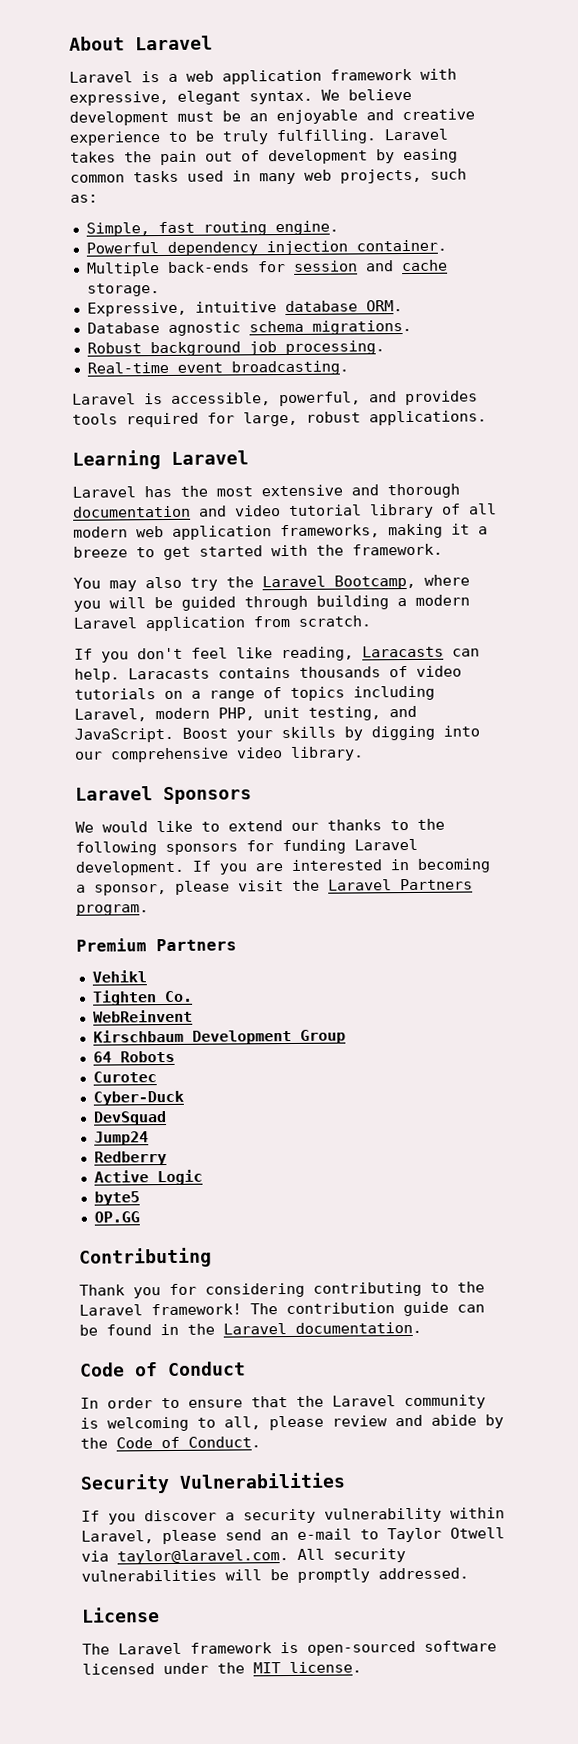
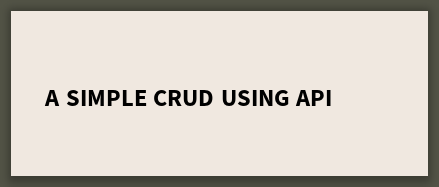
[69,35,213,51] [69,68,457,85] [69,88,412,106] [69,108,475,126] [69,128,448,146] [70,148,458,166] [70,168,467,185] [70,194,98,203] [85,220,339,237] [85,239,447,256] [85,259,448,277] [86,283,160,297] [86,300,403,317] [86,319,412,336] [86,340,385,357] [86,360,349,376] [72,390,478,407] [72,410,487,428] [72,450,249,470] [72,483,460,499] [72,503,497,519] [73,523,488,540] [73,543,443,561] [73,574,470,592] [73,594,470,612] [73,615,371,632] [74,645,480,663] [74,665,462,683] [74,685,435,702] [74,705,417,722] [74,725,480,743] [75,746,364,763] [75,786,252,805] [75,818,445,833] [75,838,418,856] [75,858,491,876] [76,878,473,896] [76,904,149,916] [76,938,237,952] [91,970,147,983] [91,990,193,1006] [92,1009,193,1023] [92,1029,346,1045] [92,1050,175,1063] [92,1071,157,1083] [92,1090,184,1106] [92,1111,167,1126] [93,1131,149,1146] [93,1151,167,1166] [93,1169,203,1186] [93,1191,140,1206] [93,1211,140,1223] [79,1247,212,1268] [79,1281,485,1299] [79,1301,485,1317] [79,1321,422,1336] [80,1361,246,1377] [80,1394,486,1410] [80,1414,504,1432] [80,1436,261,1449] [80,1472,346,1494] [81,1507,505,1525] [81,1527,505,1545] [81,1548,406,1565] [81,1567,469,1583] [82,1607,160,1623] [82,1640,497,1656] [82,1661,362,1675] About Laravel // Laravel is a web application framework with expressive, elegant syntax. We believe development must be an enjoyable and creative experience to be truly fulfilling. Laravel takes the pain out of development by easing common tasks used in many web projects, such as: // Simple, fast routing engine. // Powerful dependency injection container. // Multiple back-ends for session and cache storage. // Expressive, intuitive database ORM. // Database agnostic schema migrations. // Robust background job processing. // Real-time event broadcasting. // Laravel is accessible, powerful, and provides tools required for large, robust applications. // Learning Laravel // Laravel has the most extensive and thorough documentation and video tutorial library of all modern web application frameworks, making it a breeze to get started with the framework. // You may also try the Laravel Bootcamp, where you will be guided through building a modern Laravel application from scratch. // If you don't feel like reading, Laracasts can help. Laracasts contains thousands of video tutorials on a range of topics including Laravel, modern PHP, unit testing, and JavaScript. Boost your skills by digging into our comprehensive video library. // Laravel Sponsors // We would like to extend our thanks to the following sponsors for funding Laravel development. If you are interested in becoming a sponsor, please visit the Laravel Partners program. // Premium Partners // Vehikl // Tighten Co. // WebReinvent // Kirschbaum Development Group // 64 Robots // Curotec // Cyber-Duck // DevSquad // Jump24 // Redberry // Active Logic // byte5 // OP.GG // Contributing // Thank you for considering contributing to the Laravel framework! The contribution guide can be found in the Laravel documentation. // Code of Conduct // In order to ensure that the Laravel community is welcoming to all, please review and abide by the Code of Conduct. // Security Vulnerabilities // If you discover a security vulnerability within Laravel, please send an e-mail to Taylor Otwell via taylor@laravel.com. All security vulnerabilities will be promptly addressed. // License // The Laravel framework is open-sourced software licensed under the MIT license. -> [44,90,333,106] A SIMPLE CRUD USING API

